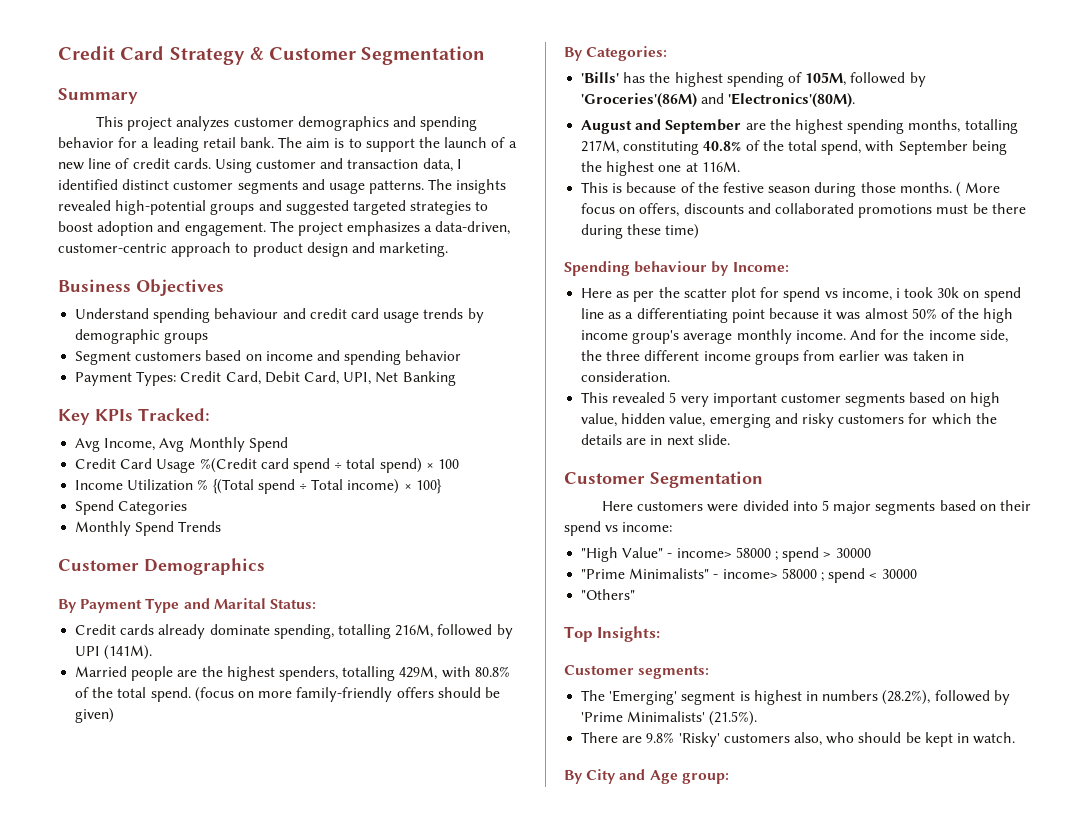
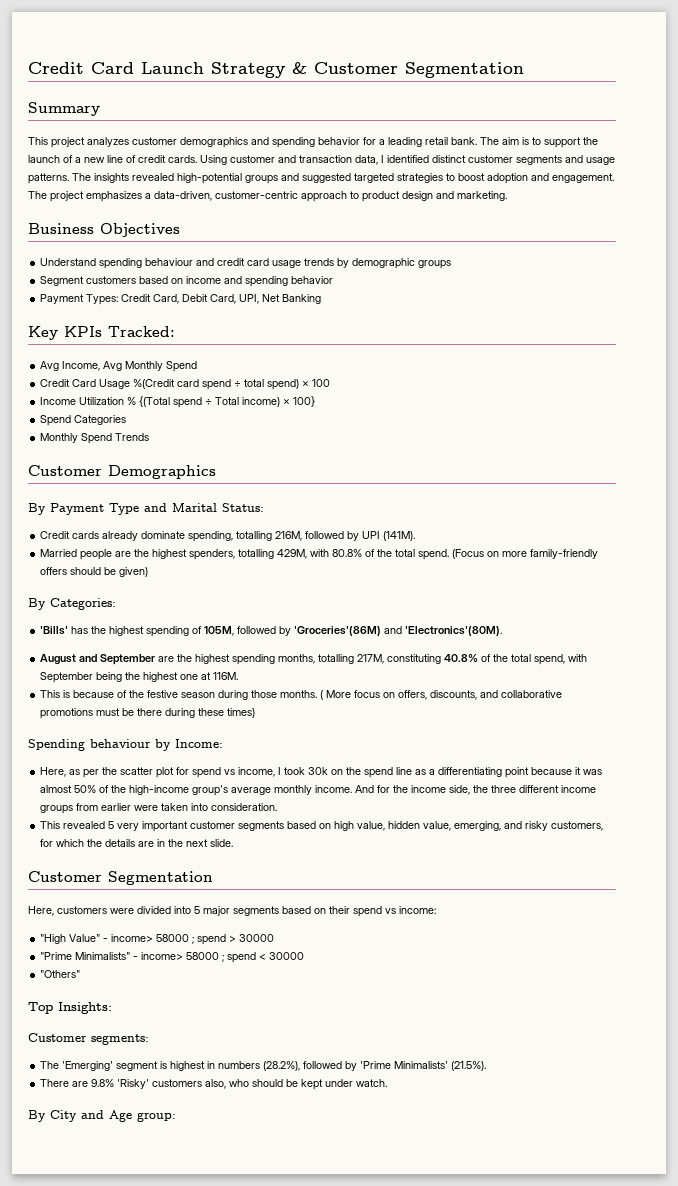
[58,46,165,60] Credit Card -> [28,62,204,74] Credit Card Launch
[194,687,234,702] (focus -> [452,549,485,559] (Focus
[683,203,854,214] discounts and collaborated -> [430,690,563,700] discounts, and collaborative
[665,224,700,239] time) -> [227,708,256,718] times)
[581,288,613,298] Here -> [40,767,67,777] Here,
[895,288,900,298] i -> [278,767,282,775] I
(980, 294) none -> [346,767,362,775] the
[983,308,1014,323] [581,330,629,340] high income -> [129,785,190,795] high-income
[884,350,964,362] was taken in -> [134,803,209,811] were taken into
[709,414,771,428] emerging -> [454,821,502,831] emerging,
[838,414,905,424] customers -> [551,821,604,831] customers,
(663, 440) none -> [168,839,184,847] the
[602,501,634,511] Here -> [28,906,54,916] Here,
[956,733,969,743] in -> [325,1079,354,1087] under

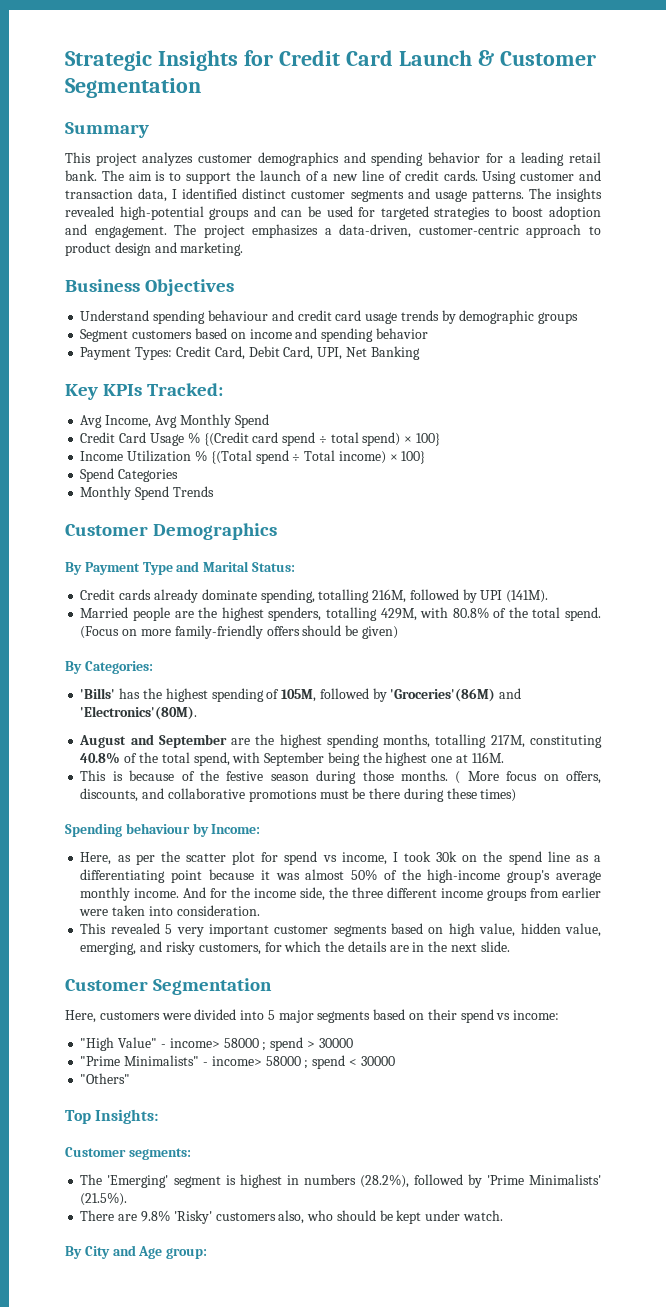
(28, 68) none -> [65,50,273,71] Strategic Insights for
[211,62,285,78] Strategy -> (472, 58) none
[302,173,351,183] suggested -> [281,206,376,217] can be used for
[133,379,176,389] %(Credit -> [187,432,249,446] % {(Credit
[312,379,331,387] 100 -> [415,433,440,446] 100}

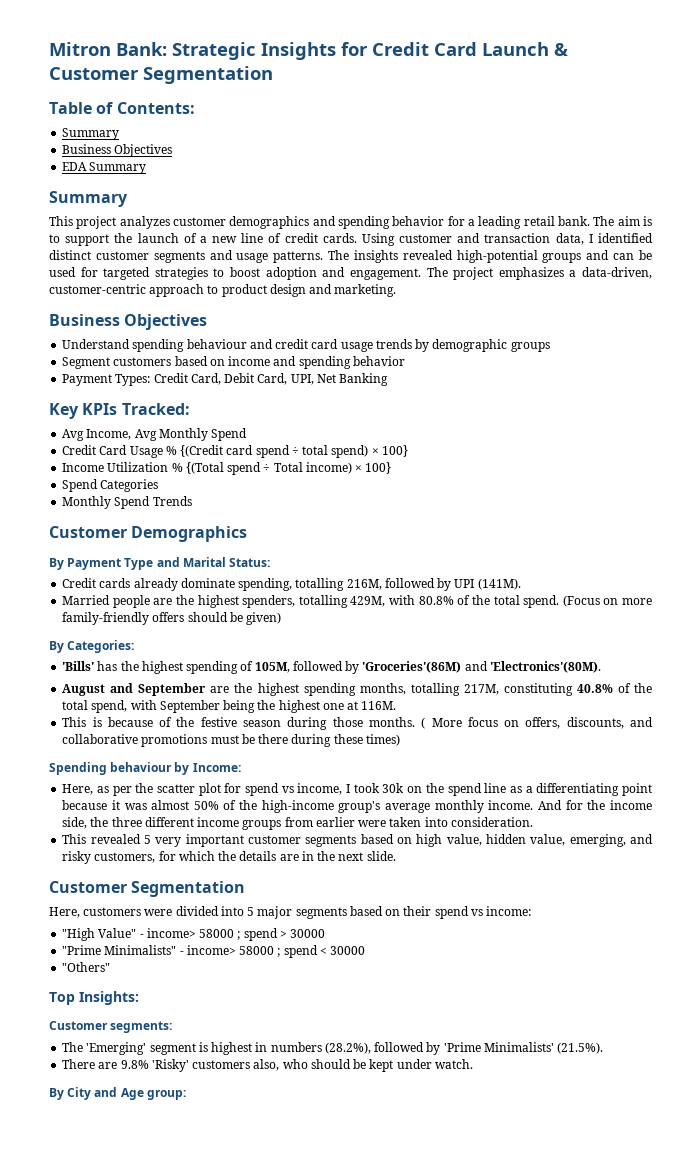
(65, 61) none -> [49,42,167,56] Mitron Bank:
(201, 88) none -> [49,102,195,114] [62,128,120,140] [62,144,173,157] [62,162,147,174] // Table of Contents: // Summary // Business Objectives // EDA Summary

